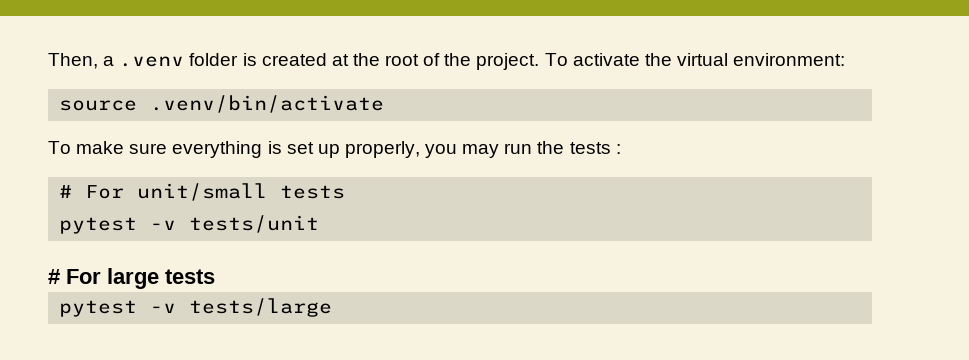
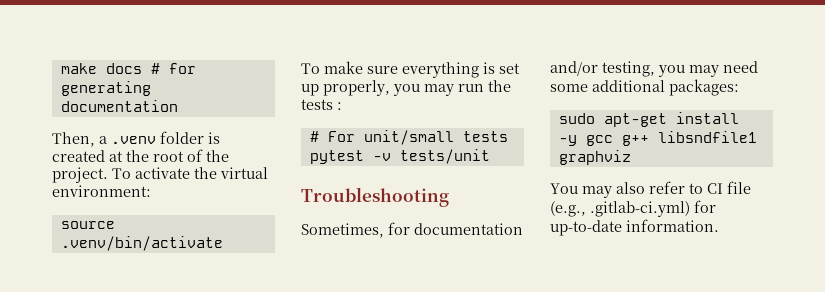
(48, 61) none -> [60,63,196,74] [60,81,151,96] [60,100,178,112] make docs # for generating documentation //
[48,268,215,289] [59,298,333,317] # For large tests // pytest -v tests/large -> [301,187,449,207] [301,222,523,238] [550,61,758,77] [550,79,739,96] [558,112,739,127] [558,131,757,146] [558,150,631,165] [550,181,751,198] [550,200,716,217] [550,219,719,236] Troubleshooting // Sometimes, for documentation and/or testing, you may need some additional packages: // sudo apt-get install -y gcc g++ libsndfile1 graphviz // You may also refer to CI file (e.g., .gitlab-ci.yml) for up-to-date information.

